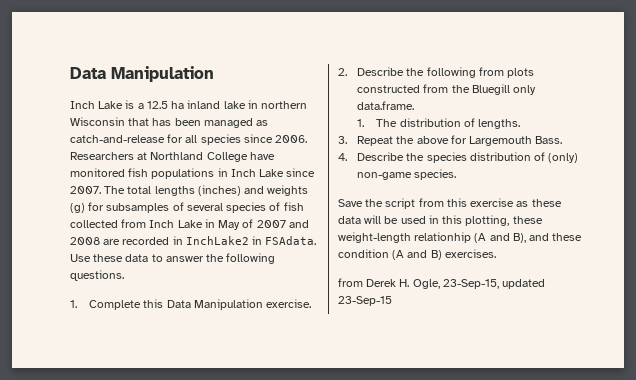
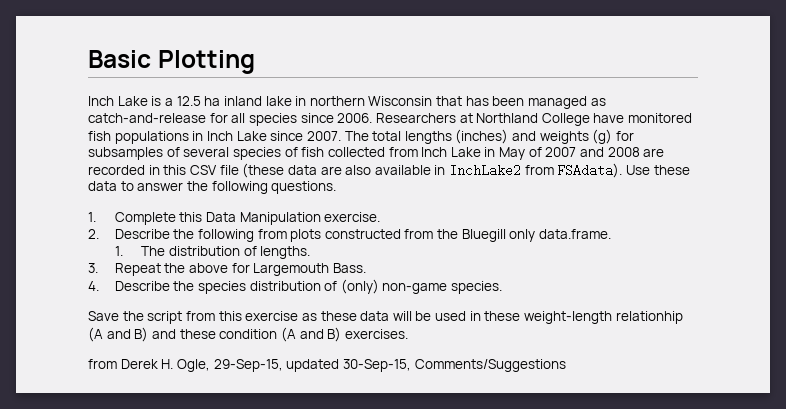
[70,66,214,82] Data Manipulation -> [88,50,255,74] Basic Plotting
[185,236,317,245] InchLake2 in FSAdata. -> [163,163,623,178] this CSV file (these data are also available in InchLake2 from FSAdata).
[442,215,510,226] this plotting, -> (481, 316) none
[512,233,526,243] B), -> [134,327,149,342] B)
[442,279,546,289] [338,296,392,306] 23-Sep-15, updated 23-Sep-15 -> [213,359,566,372] 29-Sep-15, updated 30-Sep-15, Comments/Suggestions

